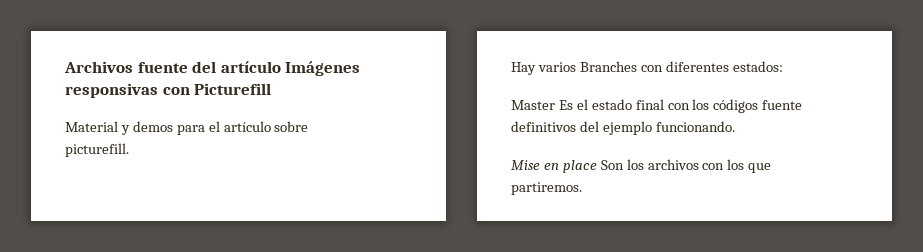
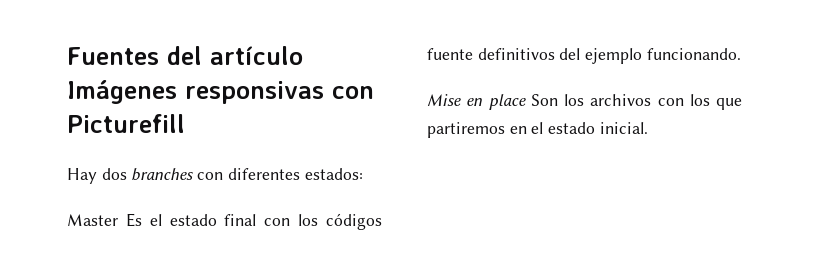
[64,61,188,73] Archivos fuente -> [67,47,159,65] Fuentes
[65,121,309,135] [65,143,129,157] // Material y demos para el artículo sobre picturefill. -> (185, 123) none
[537,61,637,72] varios Branches -> [101,168,194,181] dos branches
[511,182,582,195] partiremos. -> [427,122,648,138] partiremos en el estado inicial.

